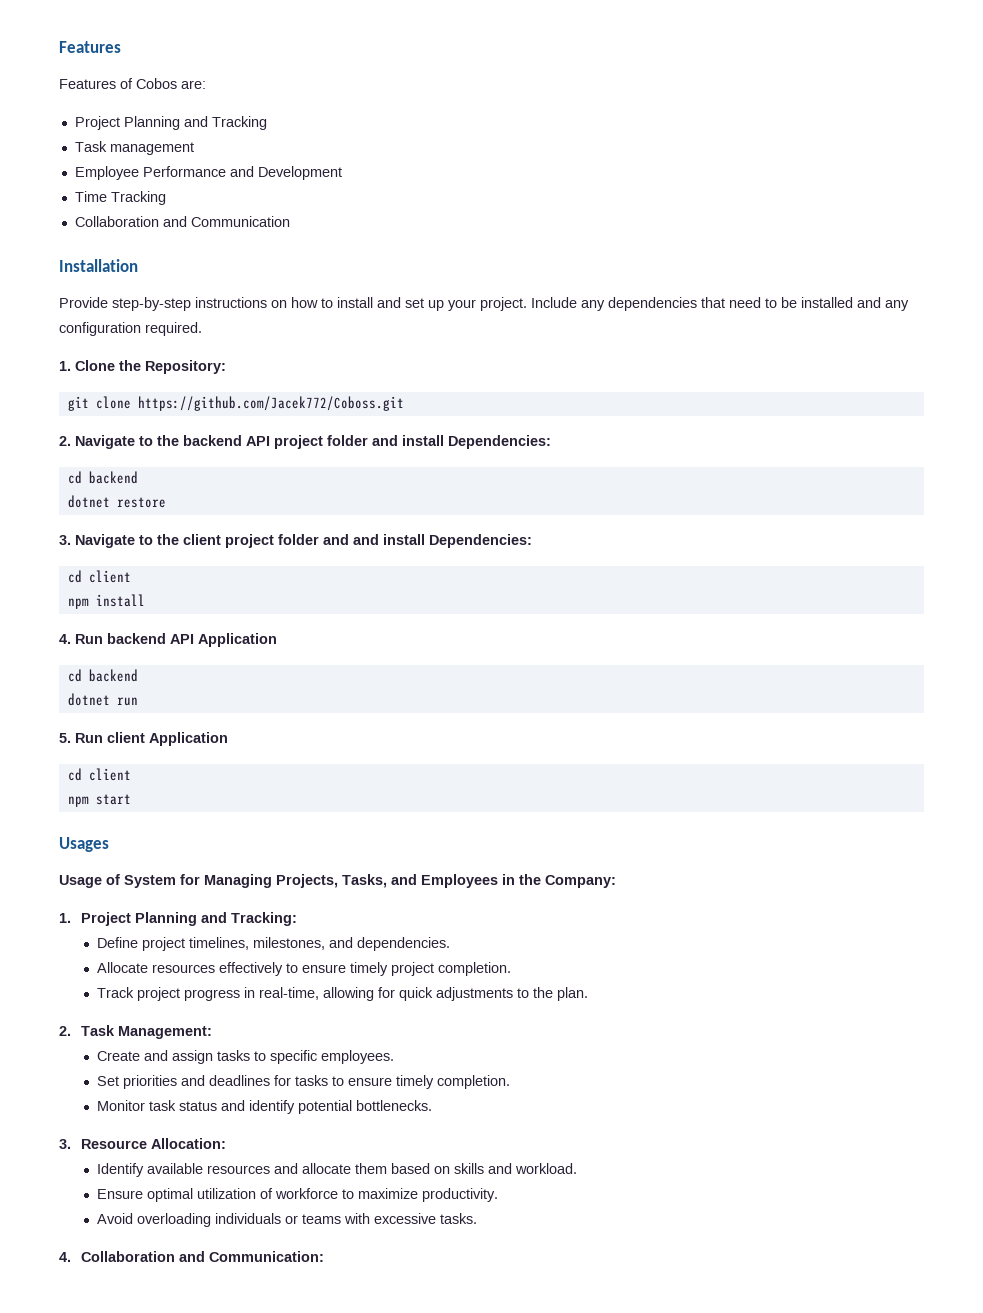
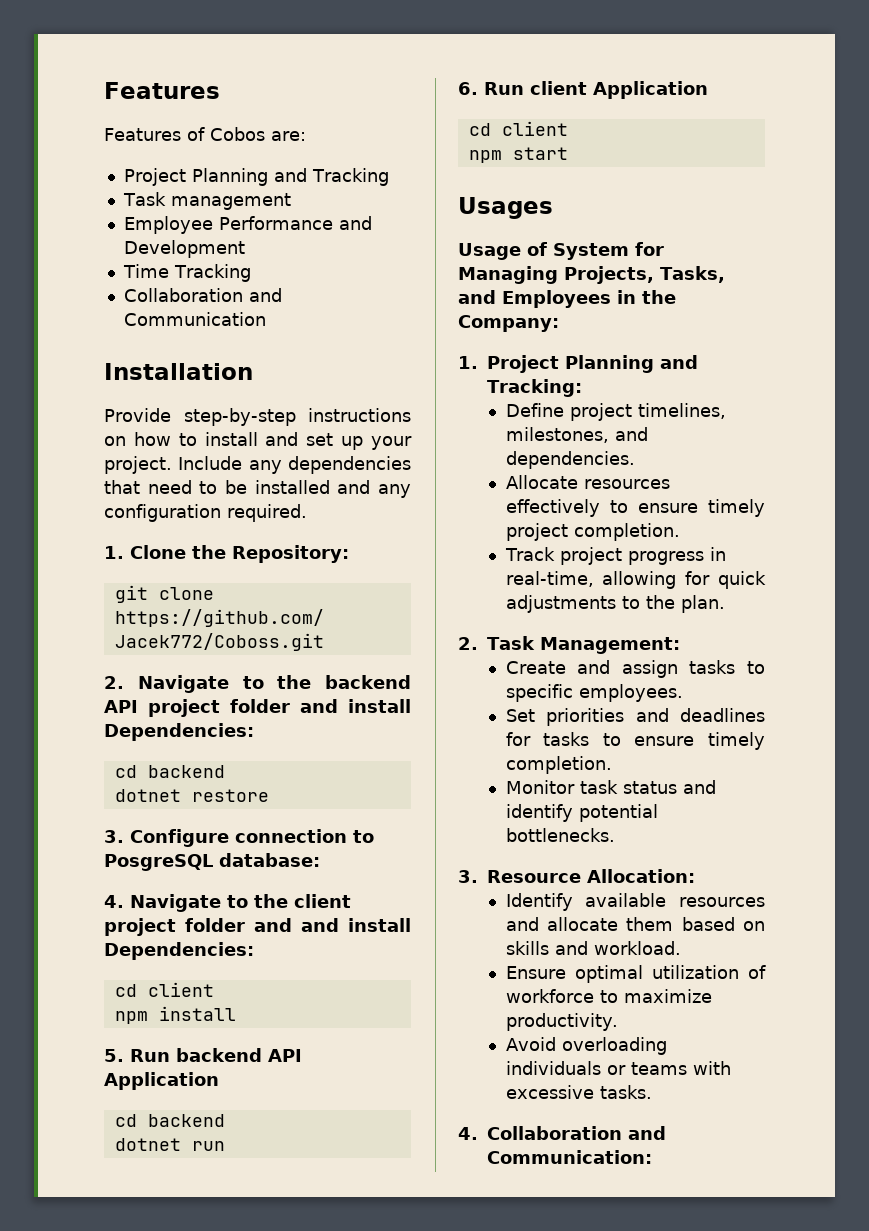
(71, 540) none -> [130,829,374,847] [104,853,320,871] [104,895,124,908] Configure connection to PosgreSQL database: // 4.
[59,634,71,644] 4. -> [104,1049,124,1062] 5.
[59,733,71,743] 5. -> [458,82,478,95] 6.

